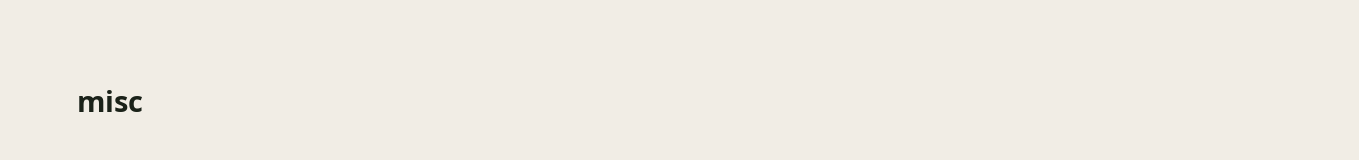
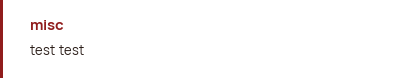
(143, 101) none -> [30,45,84,55] // test test

